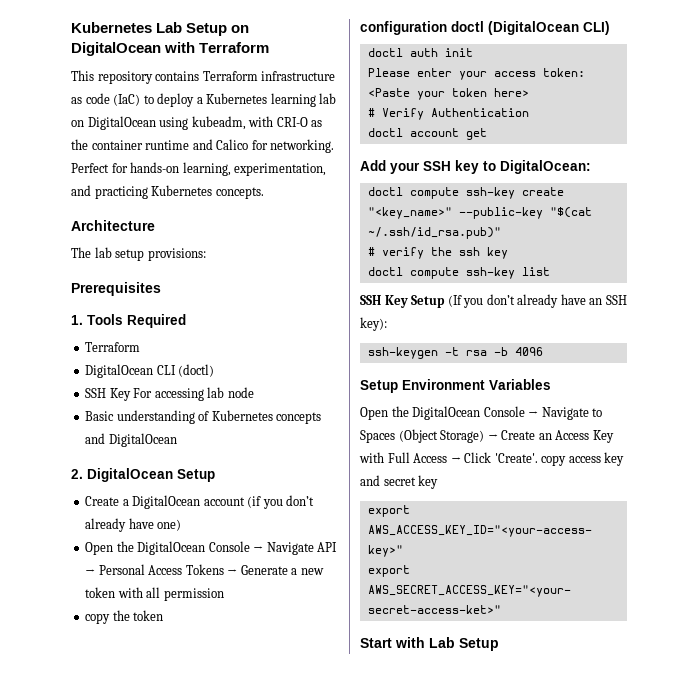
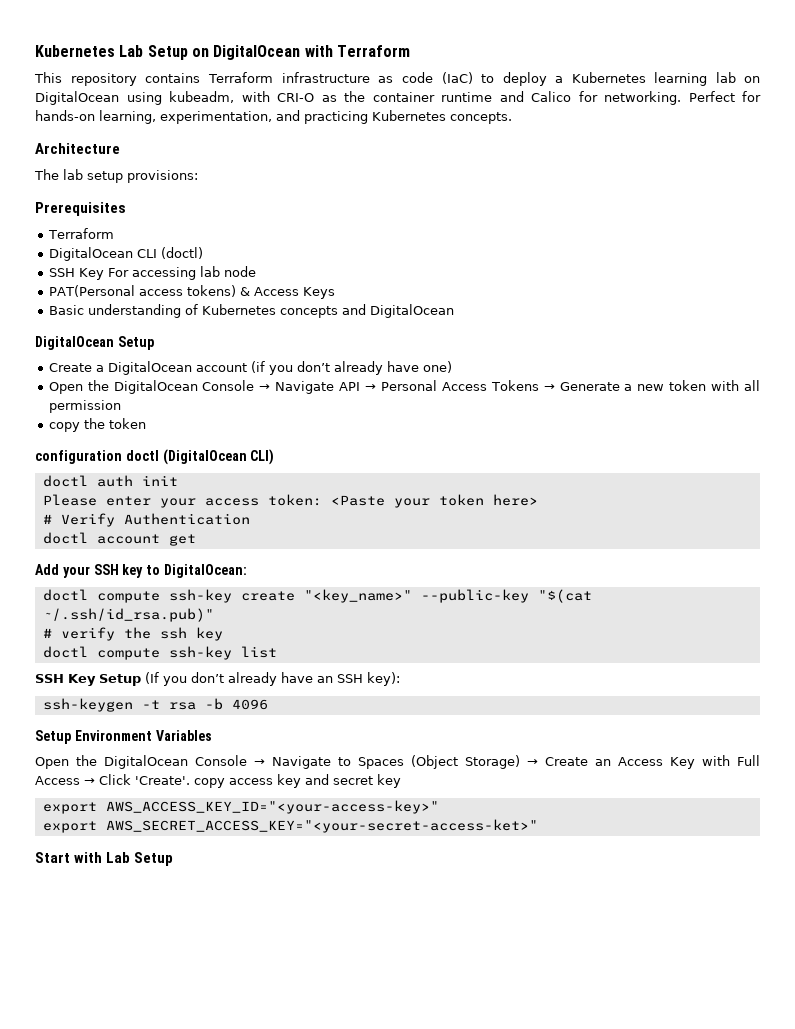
[71,314,186,328] // 1. Tools Required -> (126, 209) none
(254, 392) none -> [48,285,335,299] // PAT(Personal access tokens) & Access Keys
[71,469,83,479] 2. -> (454, 311) none

